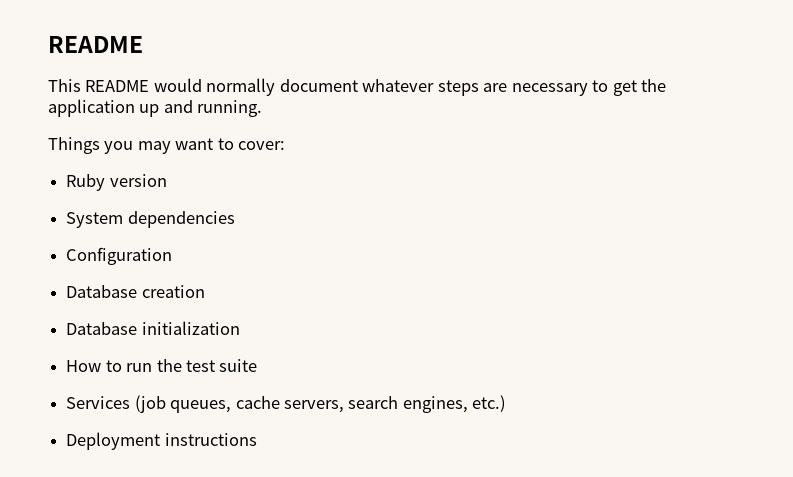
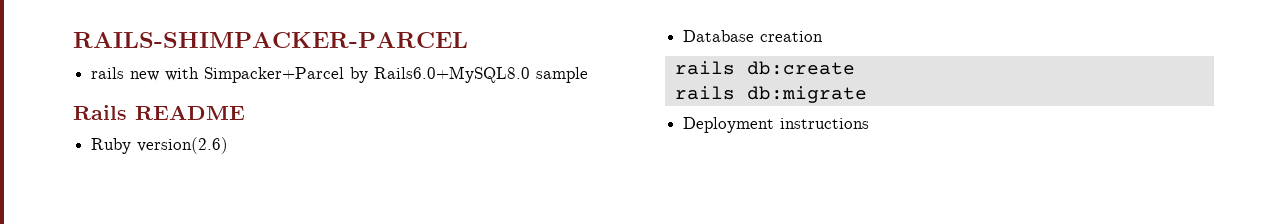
[48,36,143,53] [48,78,667,96] [48,99,263,117] [48,137,286,154] [66,174,167,191] [66,211,235,228] [66,247,173,265] [66,285,205,298] [66,321,240,335] [66,359,258,372] [66,395,507,413] README // This README would normally document whatever steps are necessary to get the application up and running. // Things you may want to cover: // Ruby version // System dependencies // Configuration // Database creation // Database initialization // How to run the test suite // Services (job queues, cache servers, search engines, etc.) -> [73,32,468,48] [91,66,589,83] [73,105,245,120] [91,137,229,154] [683,30,824,42] [674,61,855,75] [674,86,867,103] RAILS-SHIMPACKER-PARCEL // rails new with Simpacker+Parcel by Rails6.0+MySQL8.0 sample // Rails README // Ruby version(2.6) // Database creation // rails db:create // rails db:migrate

